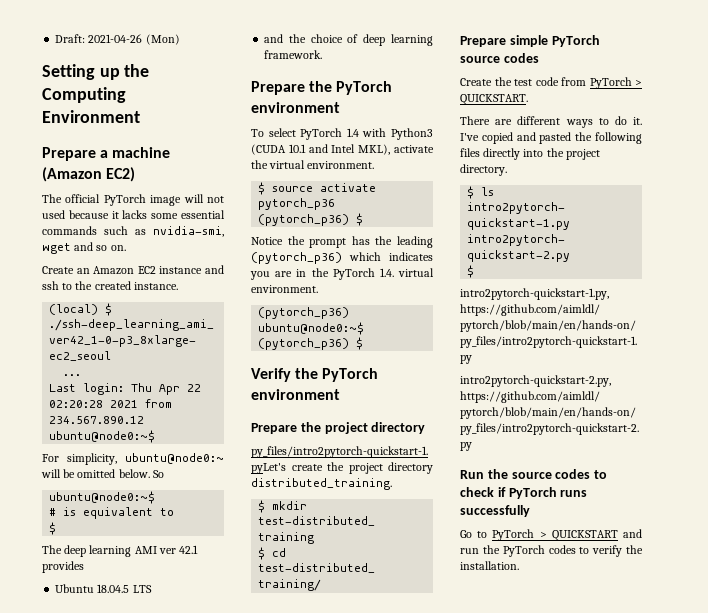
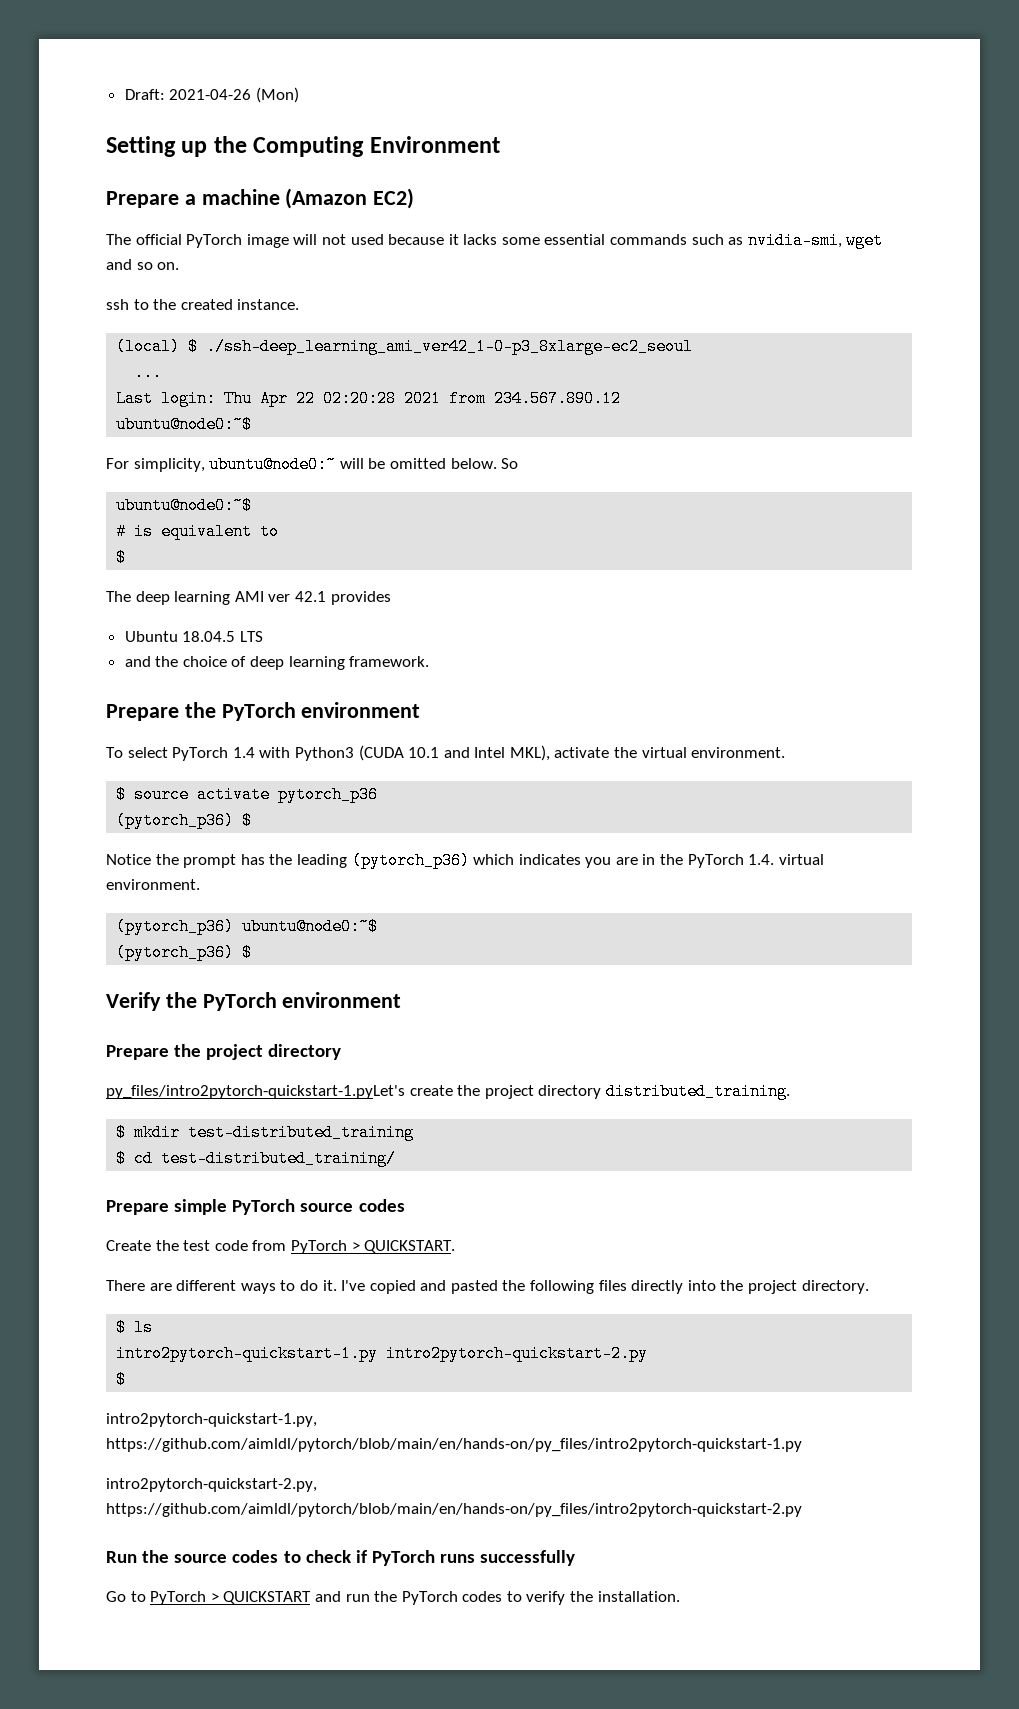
[42,265,224,275] Create an Amazon EC2 instance and -> (180, 266) none

